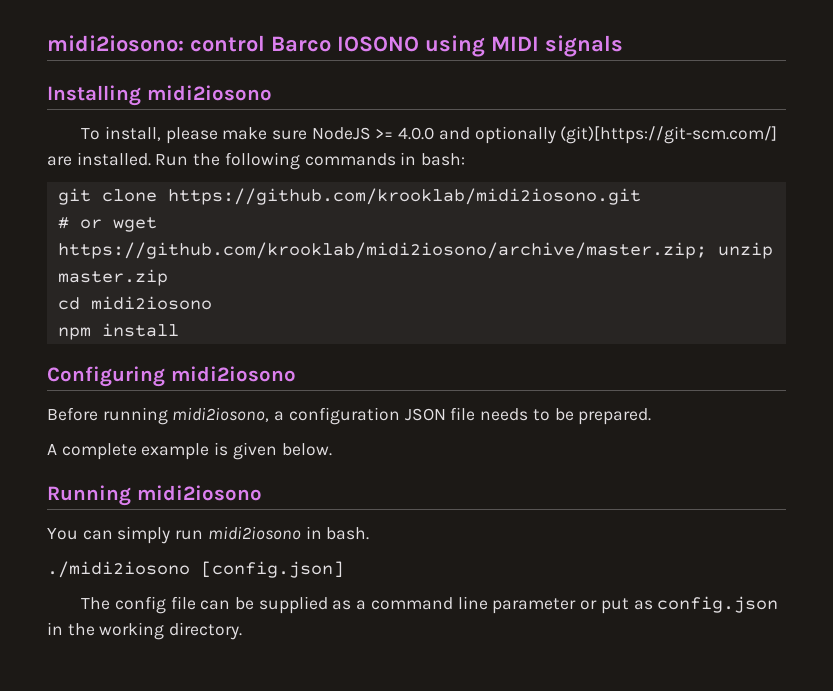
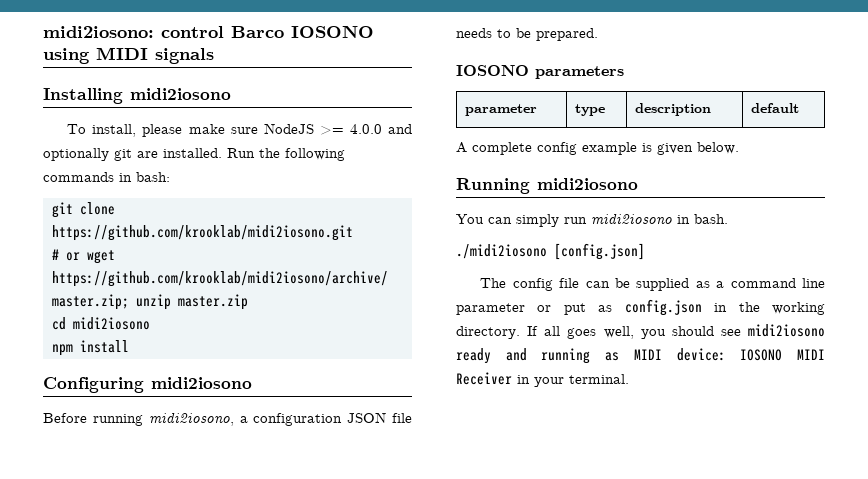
[560,126,778,144] (git)[https://git-scm.com/] -> [114,149,132,161] git
(652, 416) none -> [456,65,624,79] [465,104,538,116] [575,104,606,116] [635,103,712,116] [751,103,800,113] // IOSONO parameters // parameter | type | description | default
(137, 451) none -> [537,142,577,155] config
(243, 631) none -> [527,324,825,339] [456,348,825,364] [456,372,629,387] If all goes well, you should see midi2iosono ready and running as MIDI device: IOSONO MIDI Receiver in your terminal.

